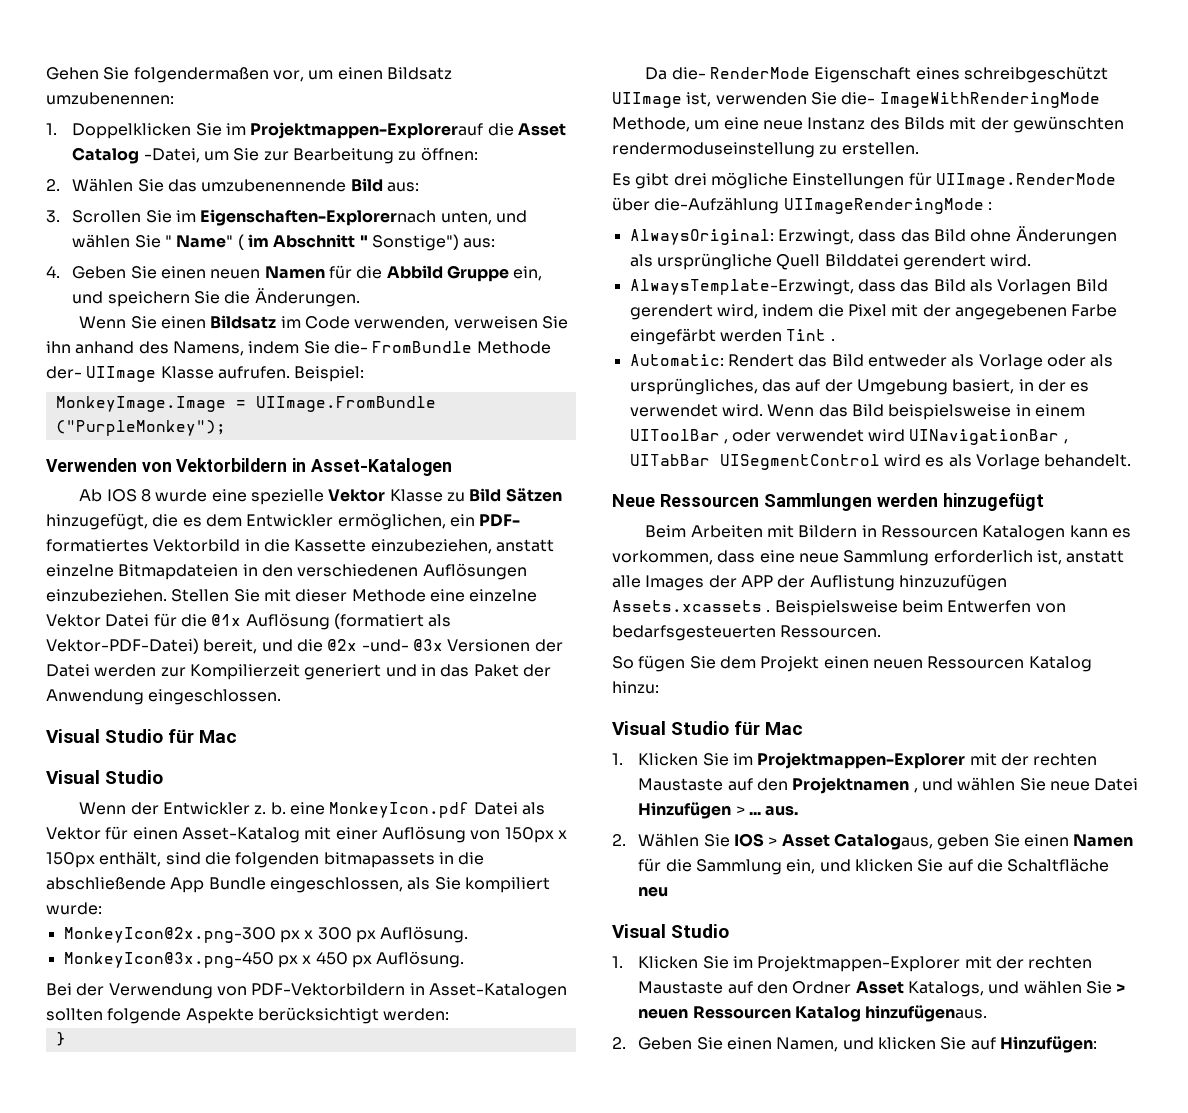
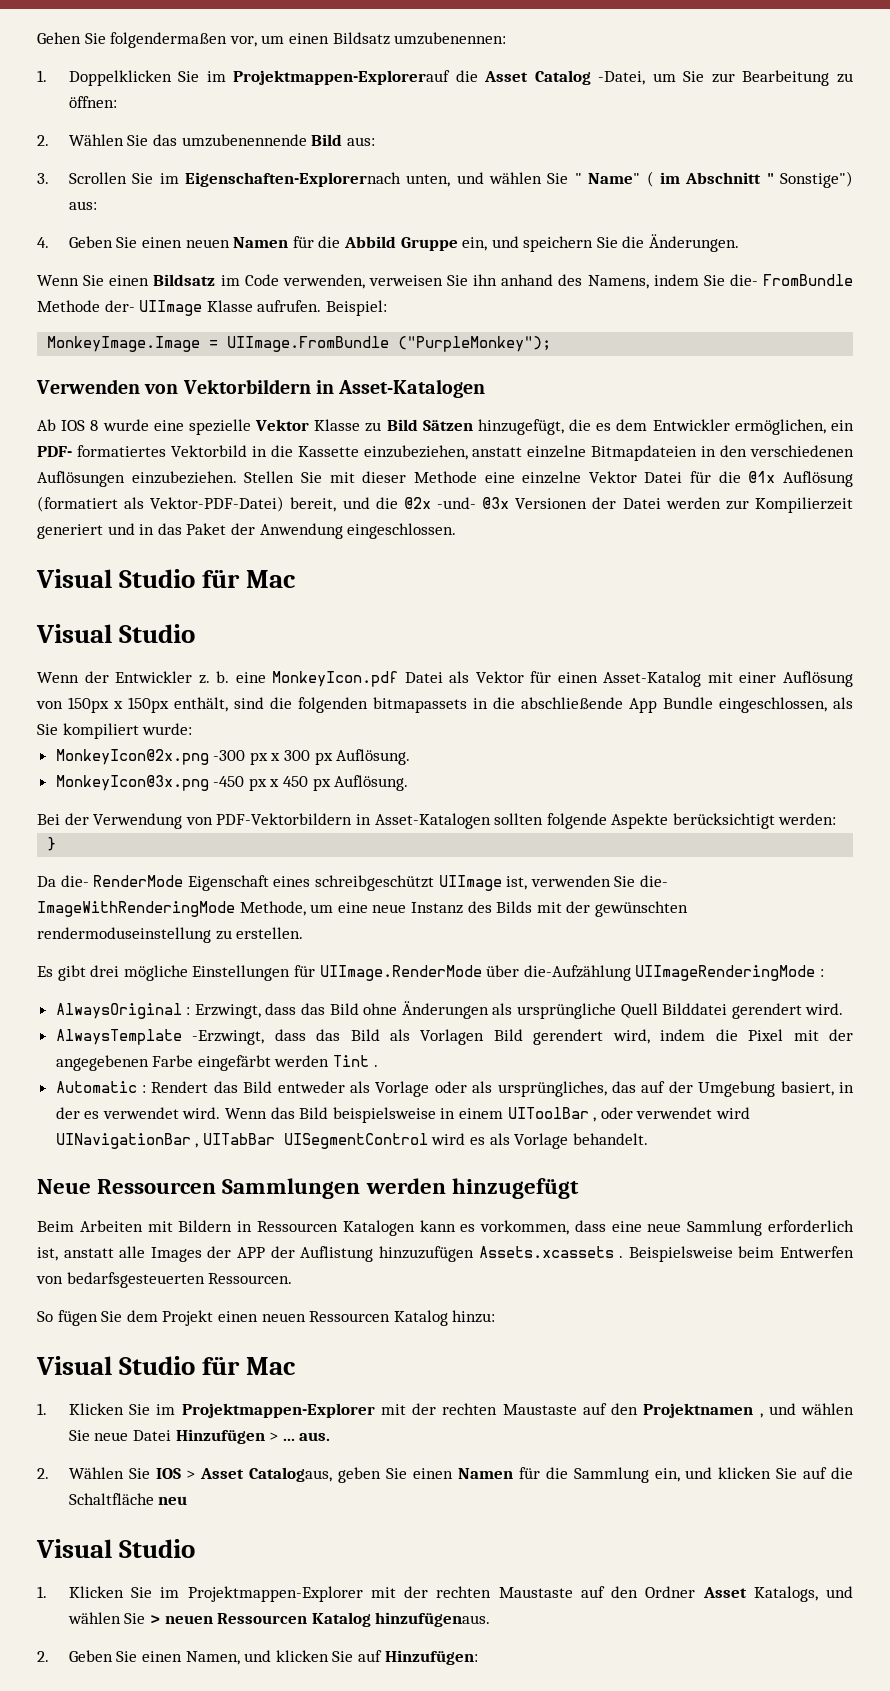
[63,927,276,943] MonkeyIcon@2x.png-300 -> [55,749,246,765] MonkeyIcon@2x.png -300
[63,952,274,968] MonkeyIcon@3x.png-450 -> [55,775,245,791] MonkeyIcon@3x.png -450
[629,229,774,245] AlwaysOriginal: -> [55,1003,191,1019] AlwaysOriginal :
[629,279,854,295] AlwaysTemplate-Erzwingt, -> [55,1029,265,1045] AlwaysTemplate -Erzwingt,
[629,354,724,366] Automatic: -> [55,1081,147,1093] Automatic :

